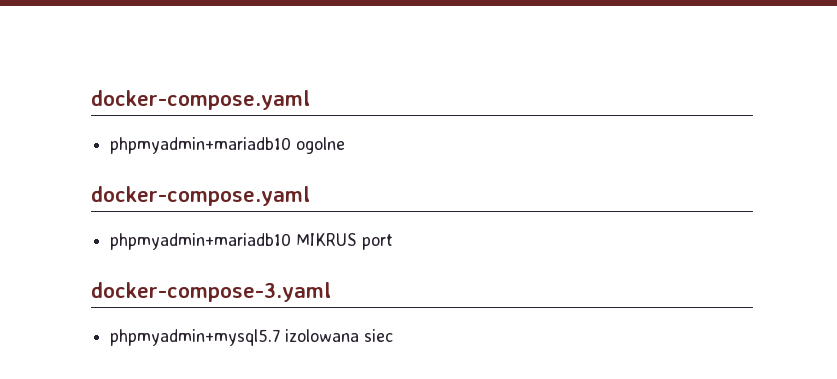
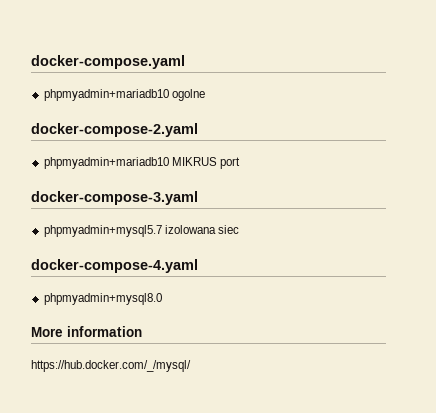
[91,186,310,206] docker-compose.yaml -> [31,123,198,137] docker-compose-2.yaml
(394, 335) none -> [31,259,198,273] [43,293,162,305] [31,326,142,337] [31,360,191,372] // docker-compose-4.yaml // phpmyadmin+mysql8.0 // More information // https://hub.docker.com/_/mysql/

